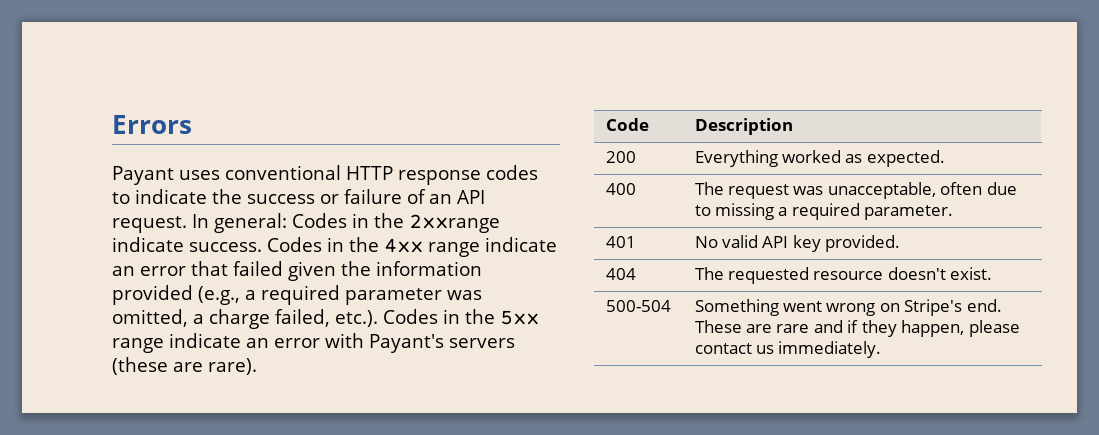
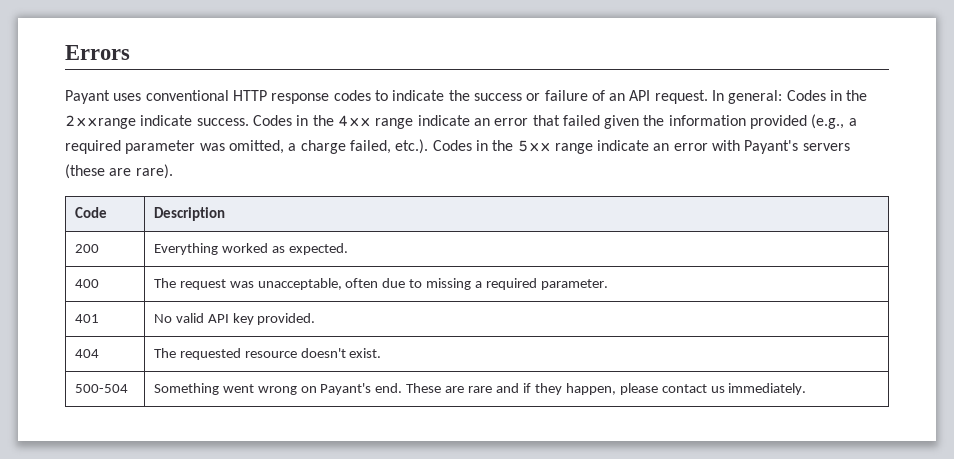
[904,299,963,316] Stripe's -> [320,383,372,395] Payant's

